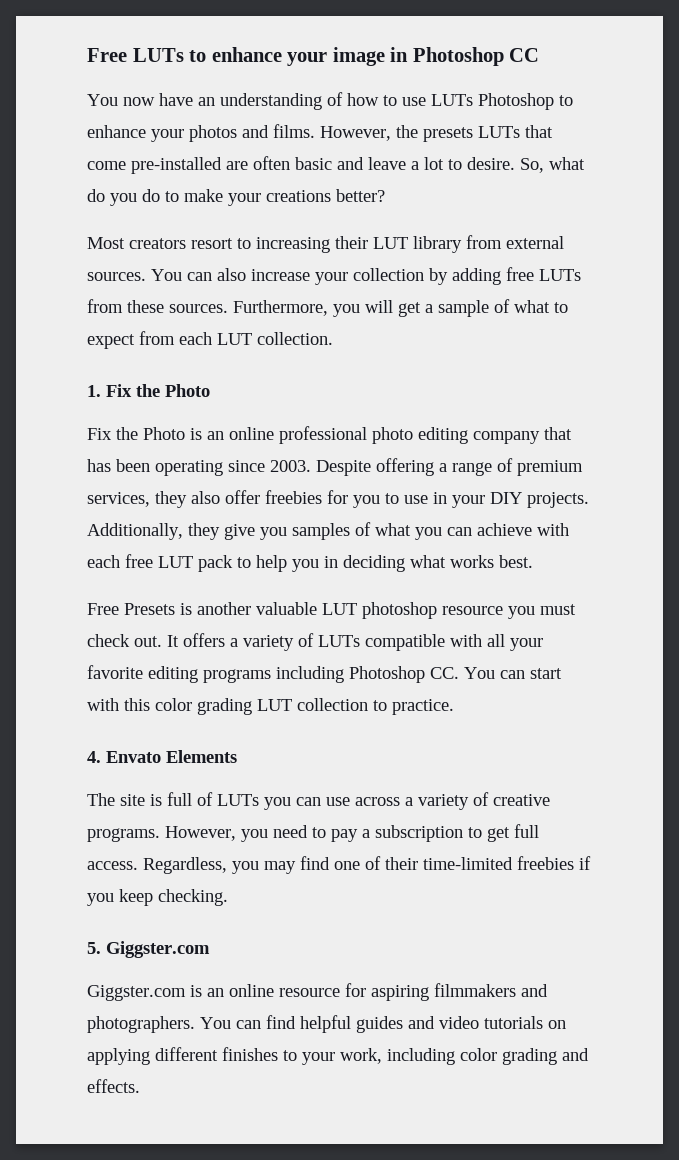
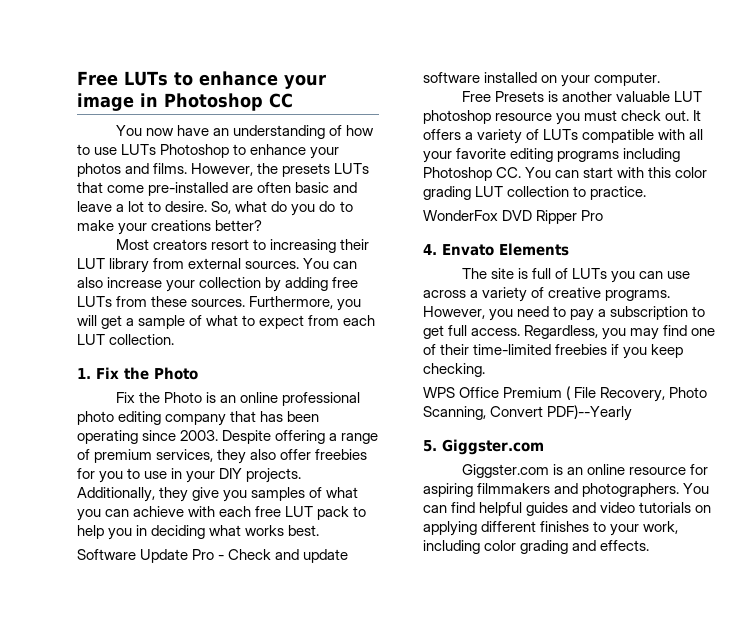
(533, 561) none -> [77,549,349,563] [423,72,661,87] // Software Update Pro - Check and update software installed on your computer.
(454, 707) none -> [423,210,604,224] // WonderFox DVD Ripper Pro
(228, 897) none -> [423,386,708,402] [423,405,633,421] // WPS Office Premium ( File Recovery, Photo Scanning, Convert PDF)--Yearly

